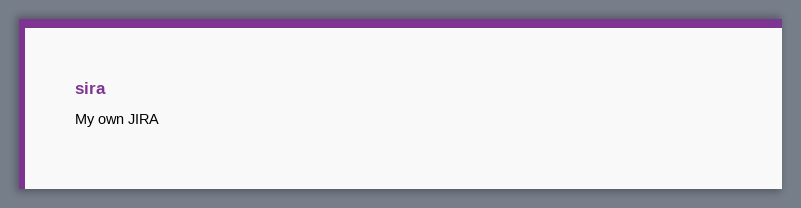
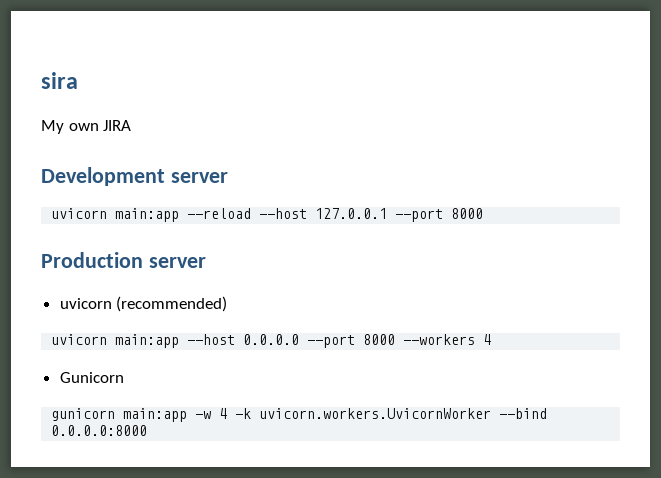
(159, 119) none -> [41,167,228,186] [51,208,484,222] [41,252,206,268] [59,296,228,312] [51,334,492,348] [59,372,124,383] [51,408,548,422] [51,425,148,436] // Development server // uvicorn main:app --reload --host 127.0.0.1 --port 8000 // Production server // uvicorn (recommended) // uvicorn main:app --host 0.0.0.0 --port 8000 --workers 4 // Gunicorn // gunicorn main:app -w 4 -k uvicorn.workers.UvicornWorker --bind 0.0.0.0:8000

